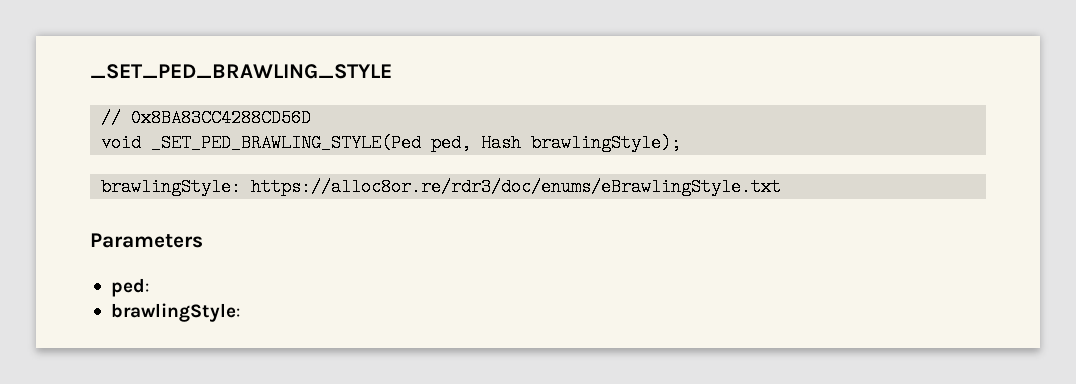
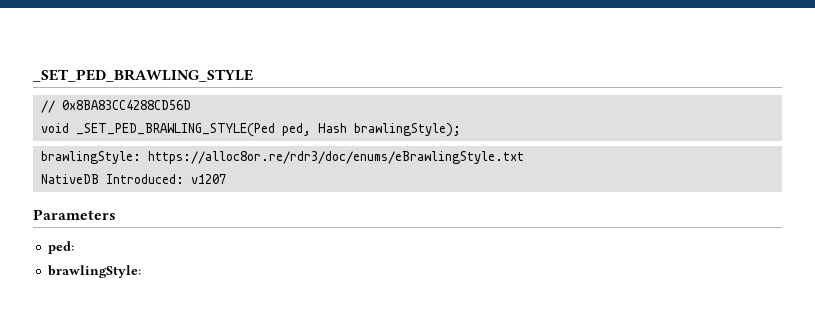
(782, 187) none -> [41,174,227,184] // NativeDB Introduced: v1207

